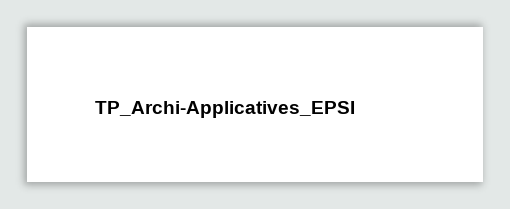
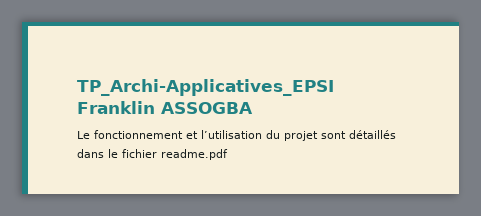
(355, 109) none -> [77,101,253,114] [77,130,396,141] [77,149,228,160] Franklin ASSOGBA // Le fonctionnement et l’utilisation du projet sont détaillés dans le fichier readme.pdf

